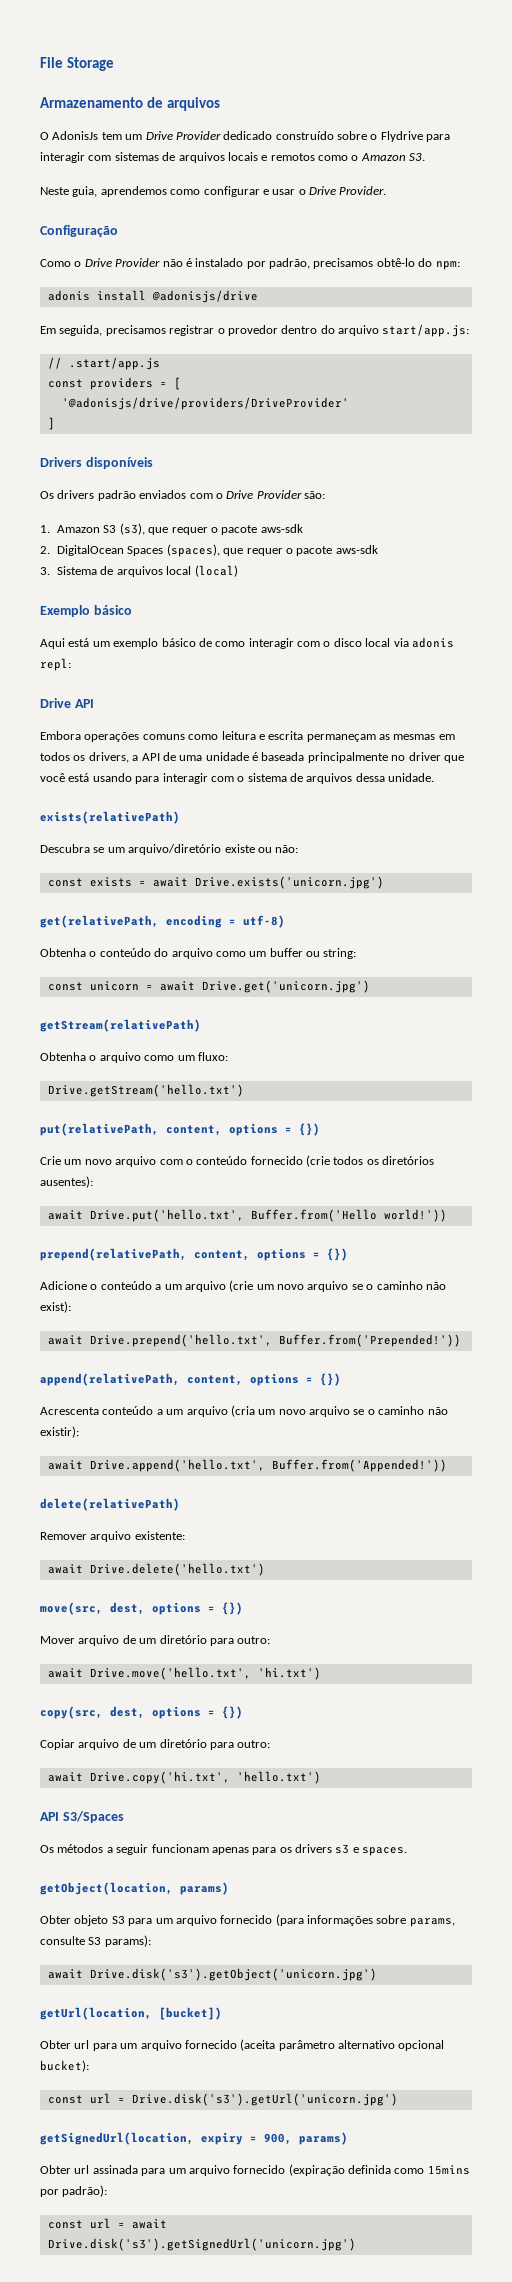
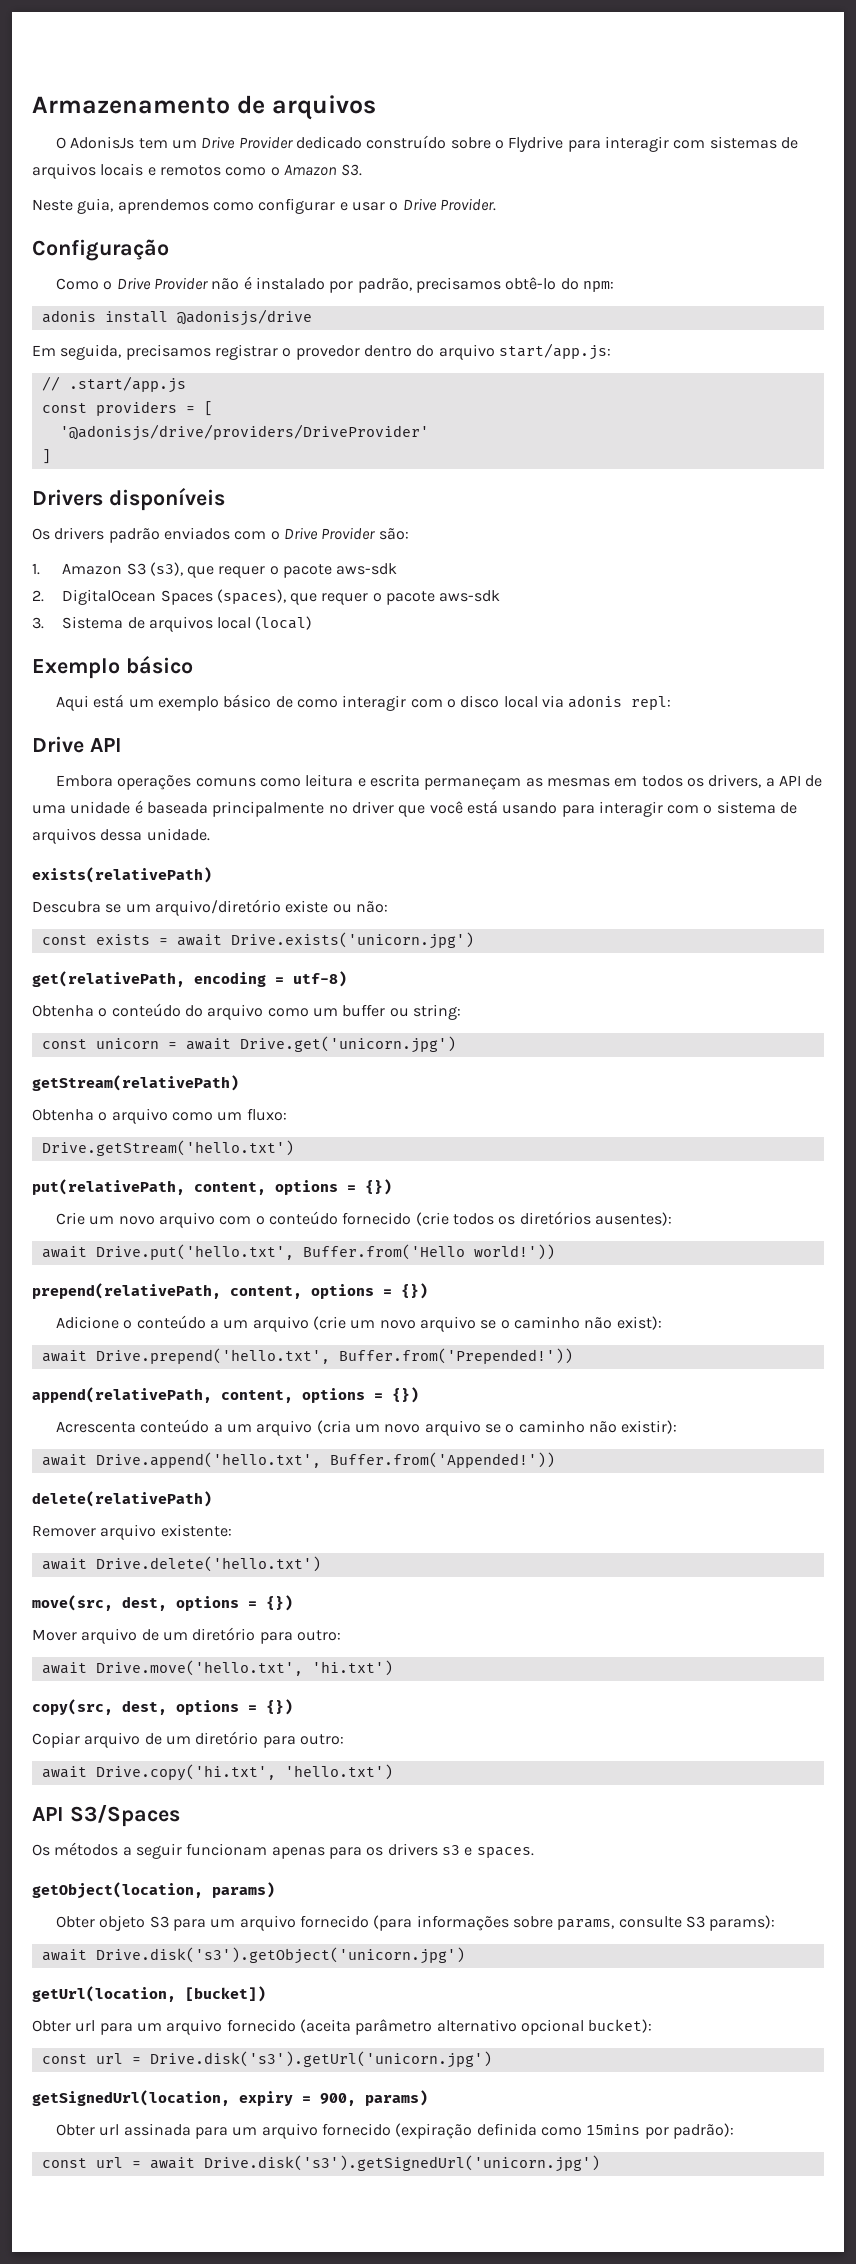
[40,57,115,71] File Storage // -> (32, 105) none

